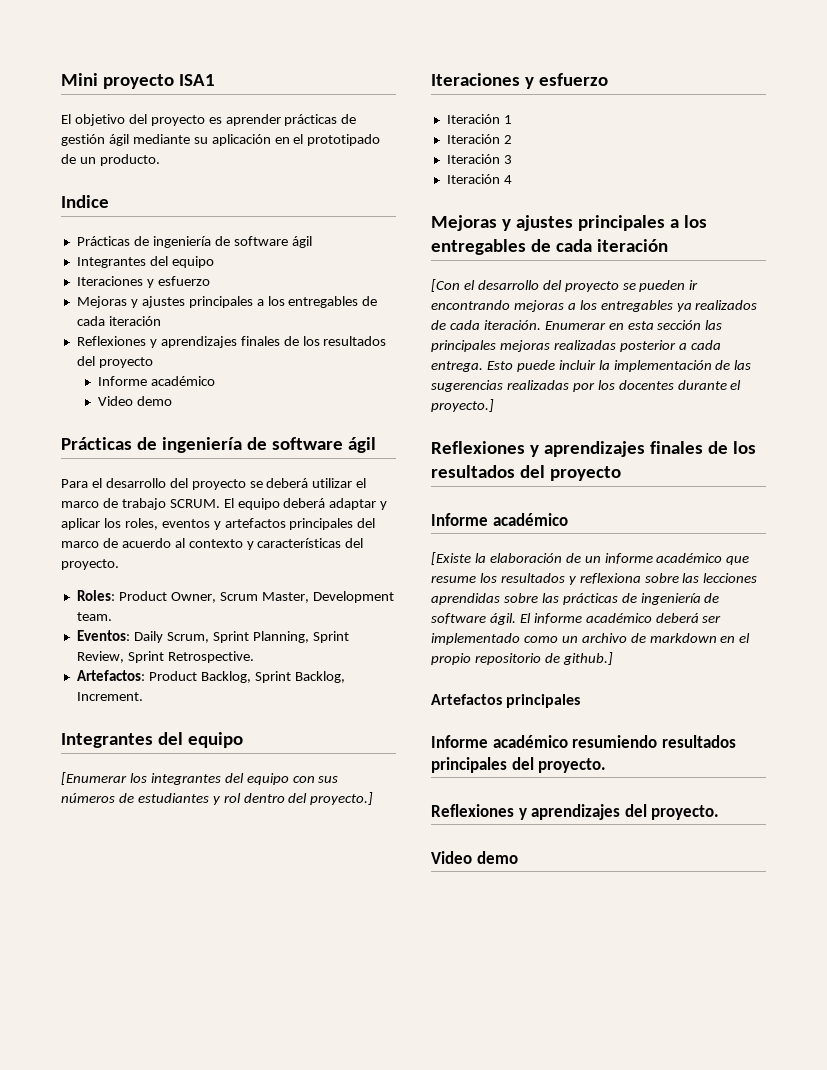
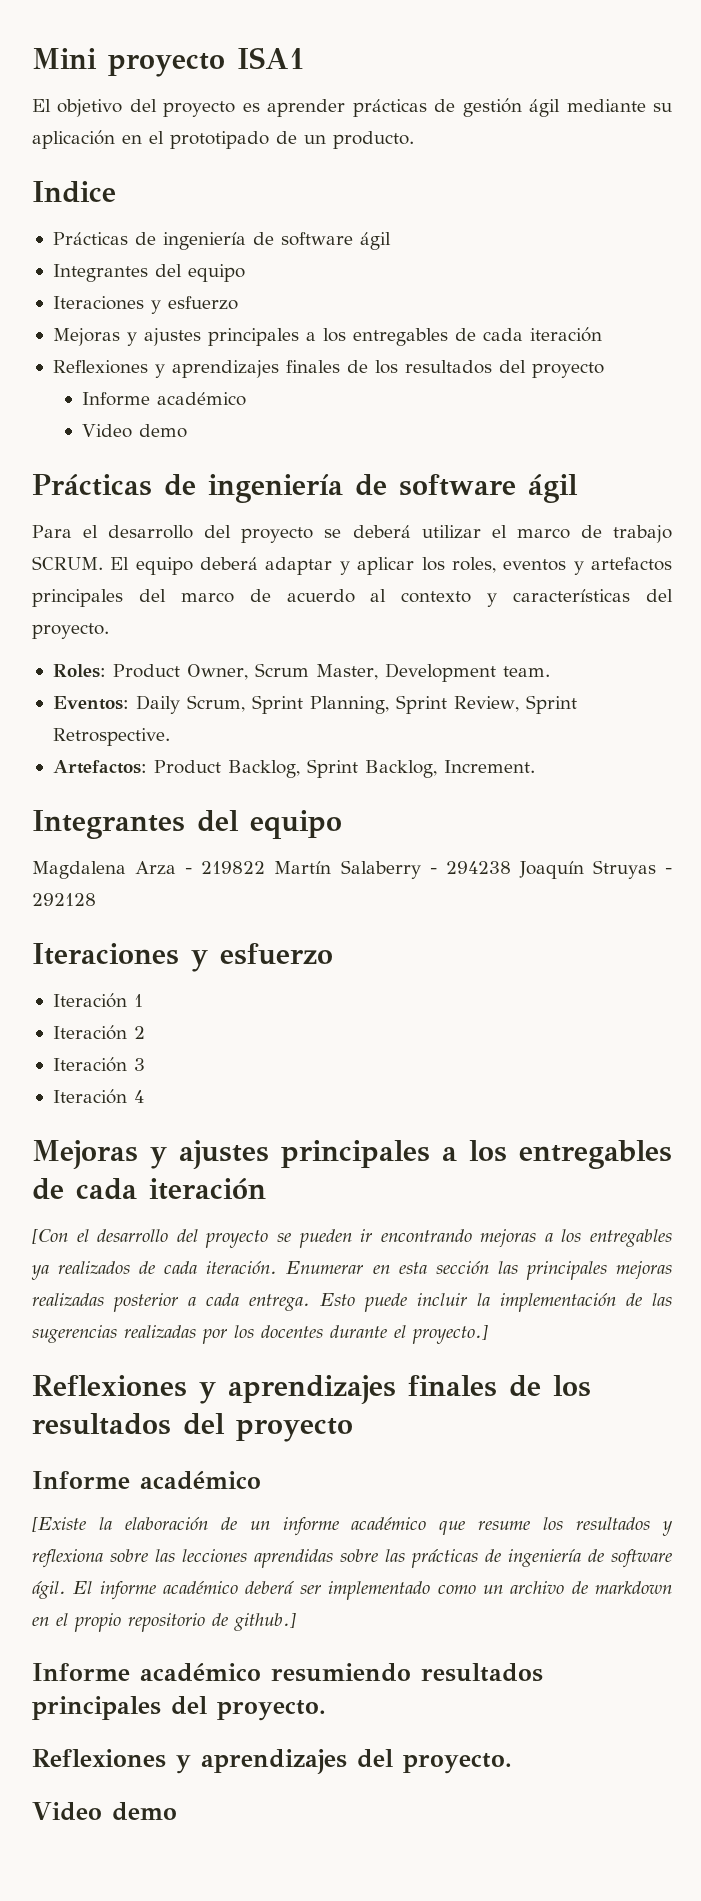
[61,772,339,785] [61,792,374,805] [Enumerar los integrantes del equipo con sus números de estudiantes y rol dentro del proyecto.] -> [32,860,673,879] [32,893,96,906] Magdalena Arza - 219822 Martín Salaberry - 294238 Joaquín Struyas - 292128
[431,694,581,708] // Artefactos principales -> (296, 1621) none

